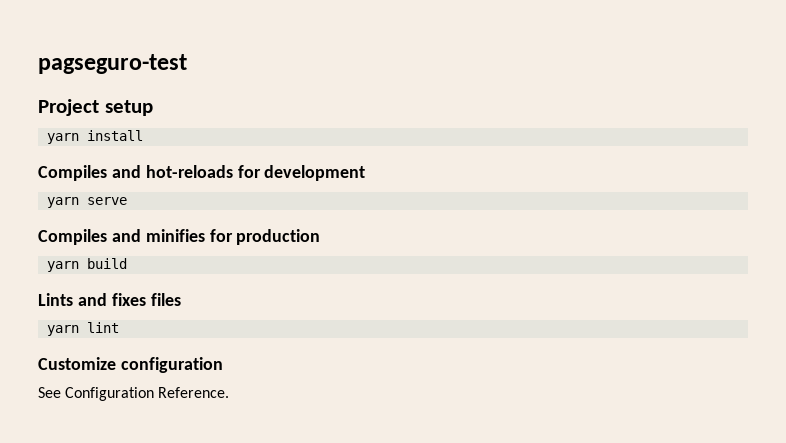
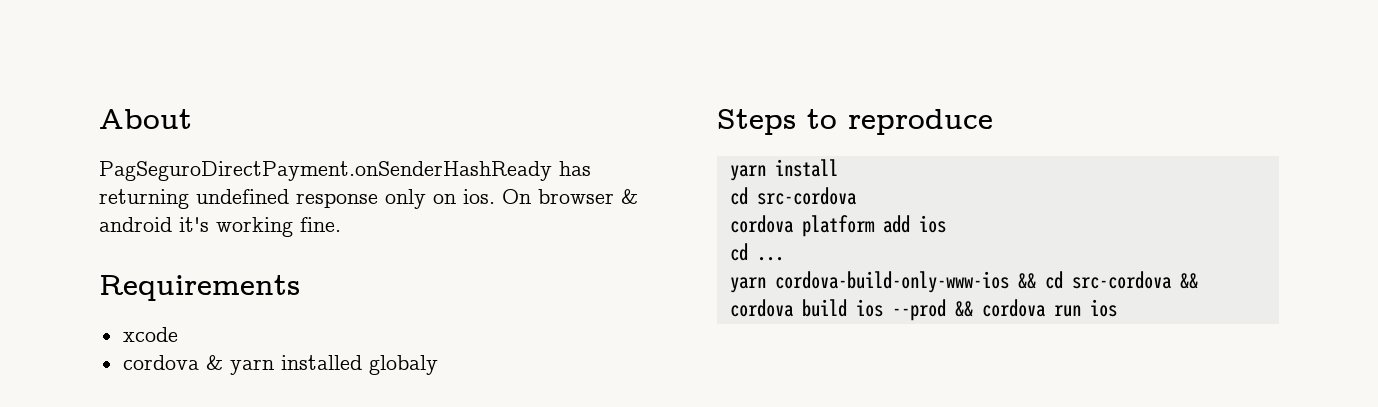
[38,54,187,74] [38,99,153,116] [47,130,144,144] [38,165,366,181] [47,197,128,208] [38,229,321,245] [47,258,128,272] [38,293,181,306] [47,322,120,336] [38,357,223,373] [38,387,230,401] pagseguro-test // Project setup // yarn install // Compiles and hot-reloads for development // yarn serve // Compiles and minifies for production // yarn build // Lints and fixes files // yarn lint // Customize configuration // See Configuration Reference. -> [99,109,192,129] [99,161,591,181] [99,189,638,209] [99,217,341,237] [99,275,300,301] [122,327,178,342] [122,355,438,375] [717,109,993,135] [729,159,838,181] [729,187,857,205] [729,215,946,237] [729,243,784,261] [729,271,1198,293] [729,299,1117,321] About // PagSeguroDirectPayment.onSenderHashReady has returning undefined response only on ios. On browser & android it's working fine. // Requirements // xcode // cordova & yarn installed globaly // Steps to reproduce // yarn install // cd src-cordova // cordova platform add ios // cd ... // yarn cordova-build-only-www-ios && cd src-cordova && cordova build ios --prod && cordova run ios

